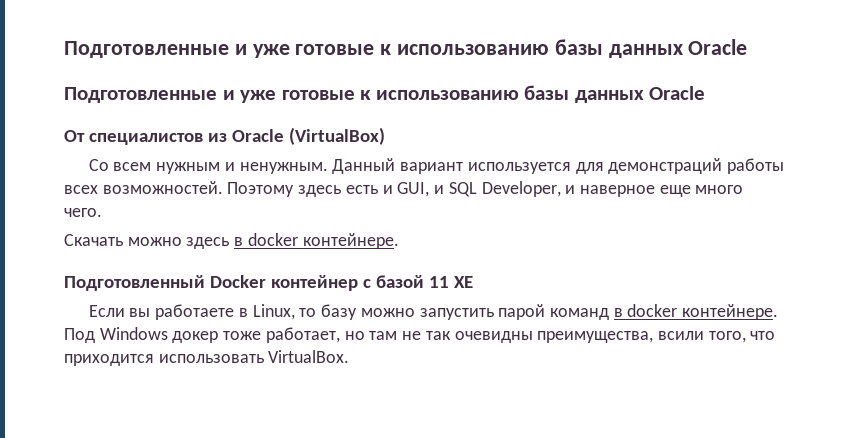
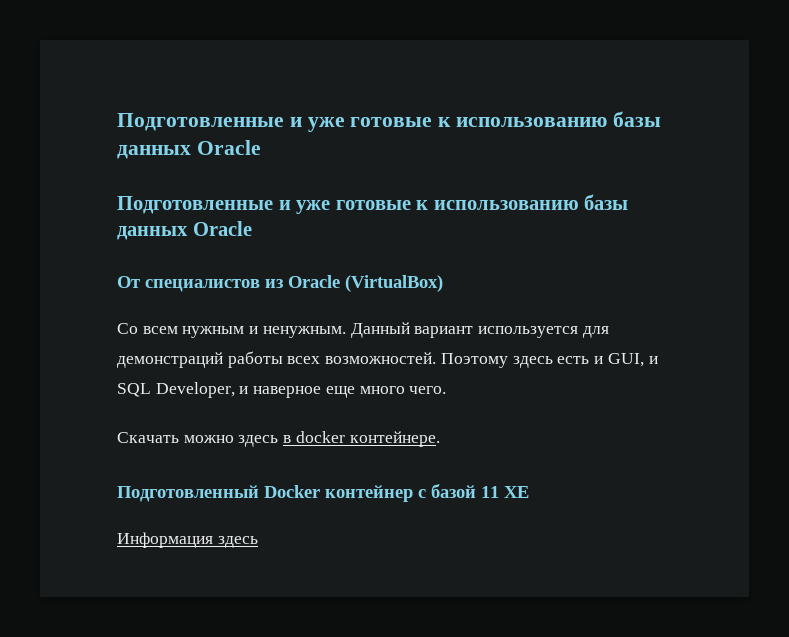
[88,304,779,320] [64,327,776,343] [64,350,350,366] Если вы работаете в Linux, то базу можно запустить парой команд в docker контейнере. Под Windows докер тоже работает, но там не так очевидны преимущества, всили того, что приходится использовать VirtualBox. -> [117,532,258,548] Информация здесь

